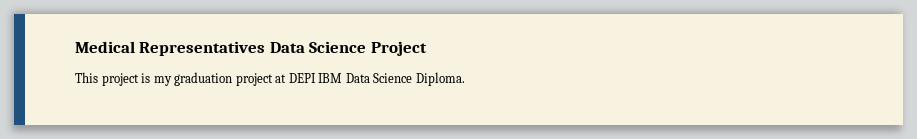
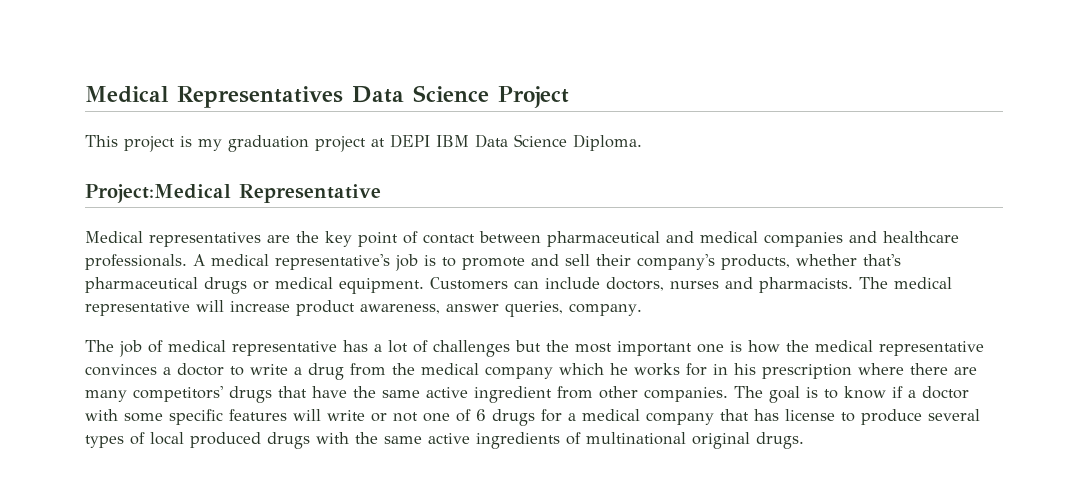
(465, 79) none -> [85,184,381,203] [85,231,959,247] [85,254,901,271] [85,277,952,294] [85,300,642,317] [85,340,984,357] [85,363,977,380] [85,386,969,403] [85,409,980,426] [85,432,804,449] // Project:Medical Representative // Medical representatives are the key point of contact between pharmaceutical and medical companies and healthcare professionals. A medical representative's job is to promote and sell their company's products, whether that's pharmaceutical drugs or medical equipment. Customers can include doctors, nurses and pharmacists. The medical representative will increase product awareness, answer queries, company. // The job of medical representative has a lot of challenges but the most important one is how the medical representative convinces a doctor to write a drug from the medical company which he works for in his prescription where there are many competitors' drugs that have the same active ingredient from other companies. The goal is to know if a doctor with some specific features will write or not one of 6 drugs for a medical company that has license to produce several types of local produced drugs with the same active ingredients of multinational original drugs.

